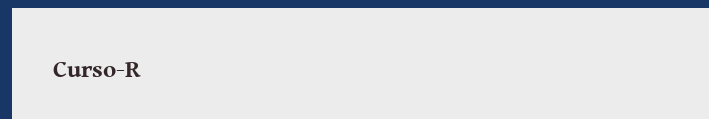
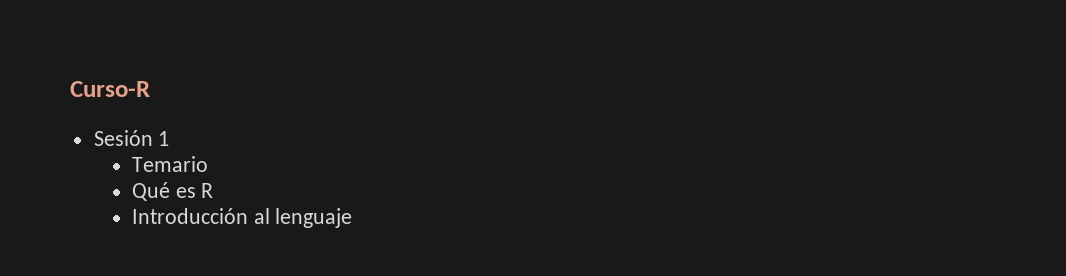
(141, 69) none -> [93,130,170,146] [131,156,208,172] [131,182,214,201] [131,208,353,228] // Sesión 1 // Temario // Qué es R // Introducción al lenguaje

